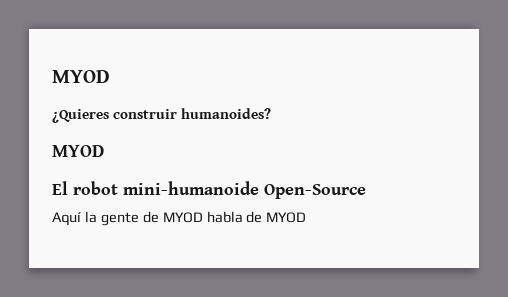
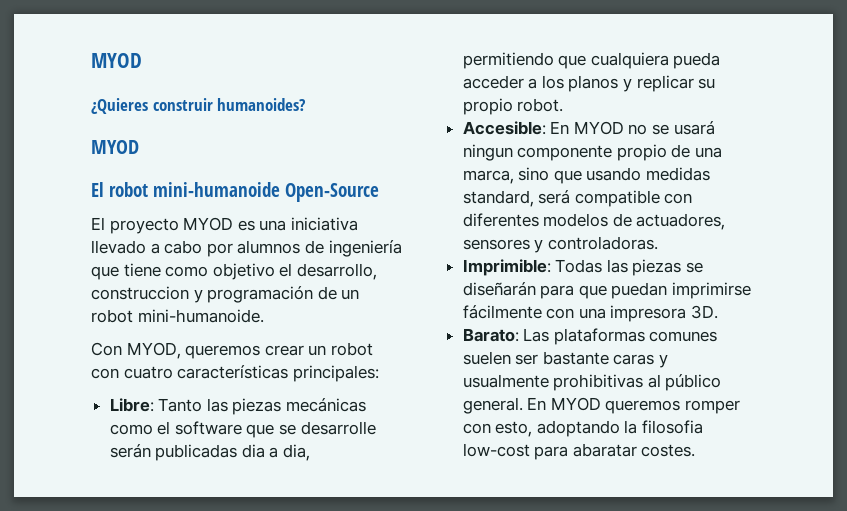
[52,211,307,226] Aquí la gente de MYOD habla de MYOD -> [91,217,358,234] [91,240,402,257] [91,263,377,280] [91,286,360,303] [91,309,264,323] [91,342,373,359] [91,365,379,382] [109,398,367,415] [109,421,376,438] [109,444,311,461] [462,52,721,69] [462,75,716,92] [462,98,564,115] [462,121,715,135] [462,144,723,161] [462,167,711,184] [462,190,693,207] [462,213,726,230] [462,236,658,253] [462,259,704,276] [462,282,752,299] [462,305,719,322] [462,328,718,345] [462,351,669,368] [462,374,722,391] [462,397,741,414] [462,420,704,437] [462,443,696,460] El proyecto MYOD es una iniciativa llevado a cabo por alumnos de ingeniería que tiene como objetivo el desarrollo, construccion y programación de un robot mini-humanoide. // Con MYOD, queremos crear un robot con cuatro características principales: // Libre: Tanto las piezas mecánicas como el software que se desarrolle serán publicadas dia a dia, permitiendo que cualquiera pueda acceder a los planos y replicar su propio robot. // Accesible: En MYOD no se usará ningun componente propio de una marca, sino que usando medidas standard, será compatible con diferentes modelos de actuadores, sensores y controladoras. // Imprimible: Todas las piezas se diseñarán para que puedan imprimirse fácilmente con una impresora 3D. // Barato: Las plataformas comunes suelen ser bastante caras y usualmente prohibitivas al público general. En MYOD queremos romper con esto, adoptando la filosofia low-cost para abaratar costes.

